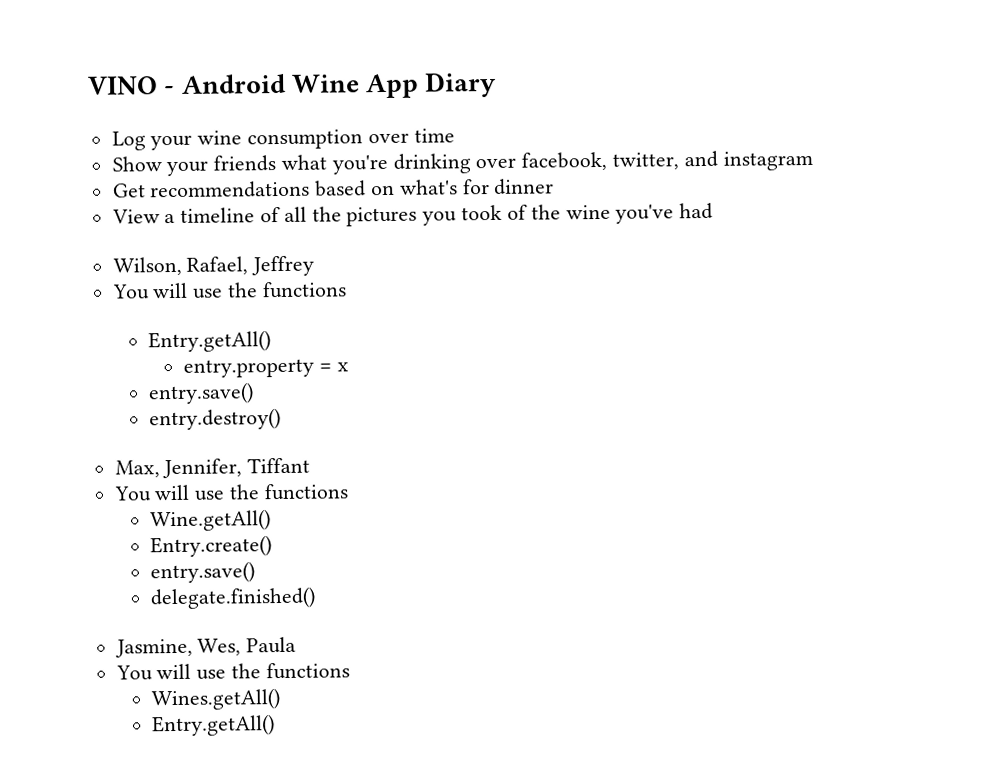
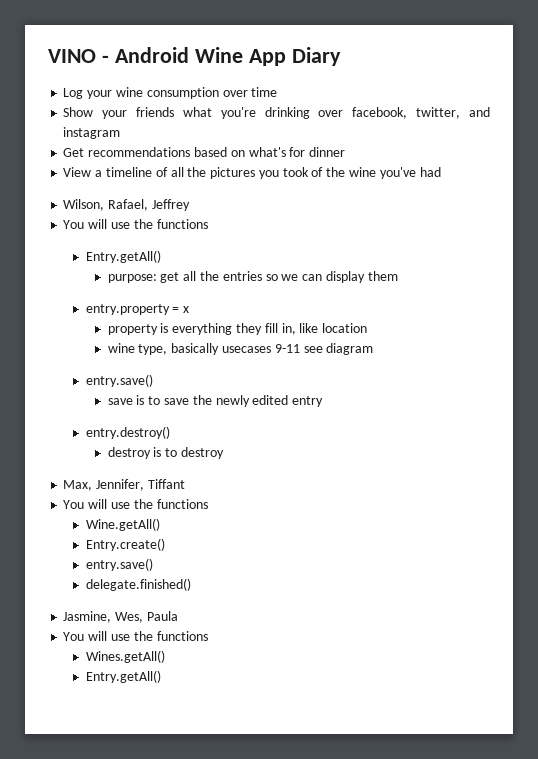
[183,358,349,378] [148,382,255,405] [149,407,282,431] entry.property = x // entry.save() // entry.destroy() -> [107,271,398,283] [85,304,190,315] [107,323,368,335] [107,343,374,355] [85,374,153,387] [107,395,324,407] [85,426,170,439] [107,447,224,459] purpose: get all the entries so we can display them // entry.property = x // property is everything they fill in, like location // wine type, basically usecases 9-11 see diagram // entry.save() // save is to save the newly edited entry // entry.destroy() // destroy is to destroy

